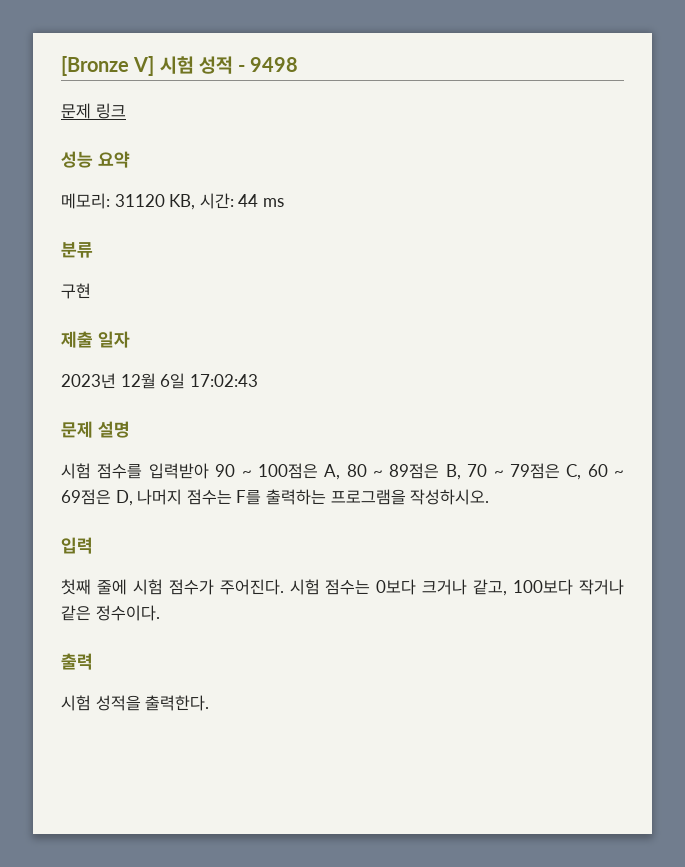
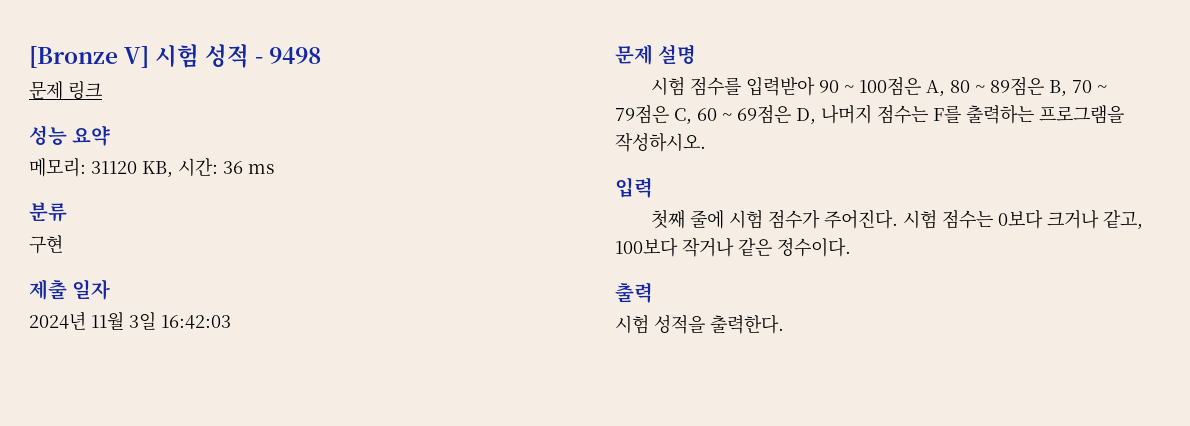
[238,194,259,207] 44 -> [223,161,243,174] 36
[61,373,258,389] 2023년 12월 6일 17:02:43 -> [29,311,231,330] 2024년 11월 3일 16:42:03

